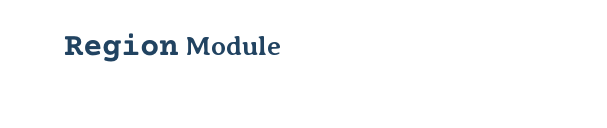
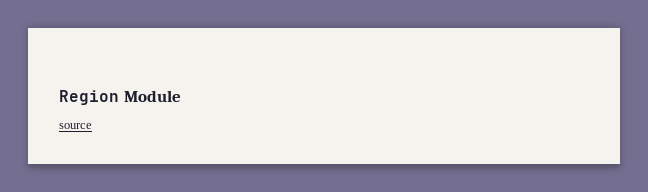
(282, 45) none -> [59,123,92,129] // source

